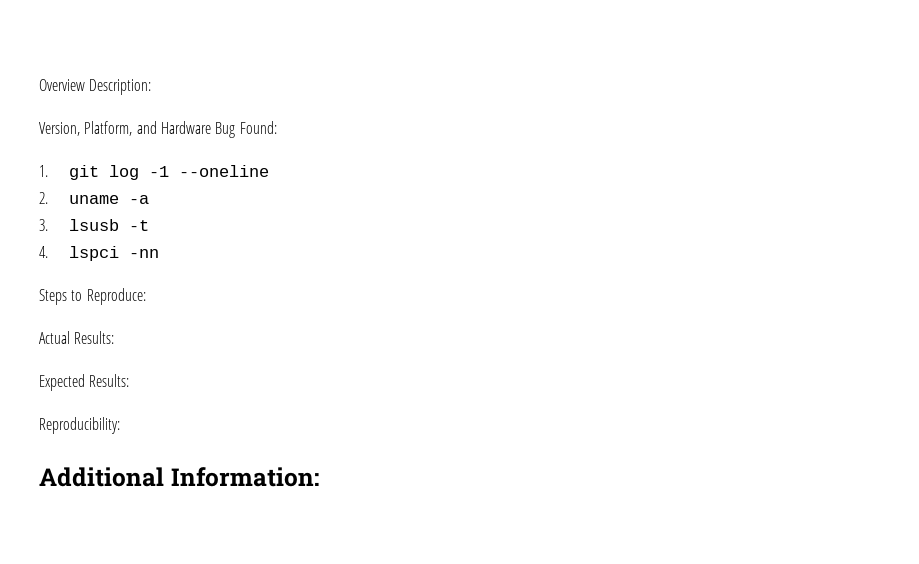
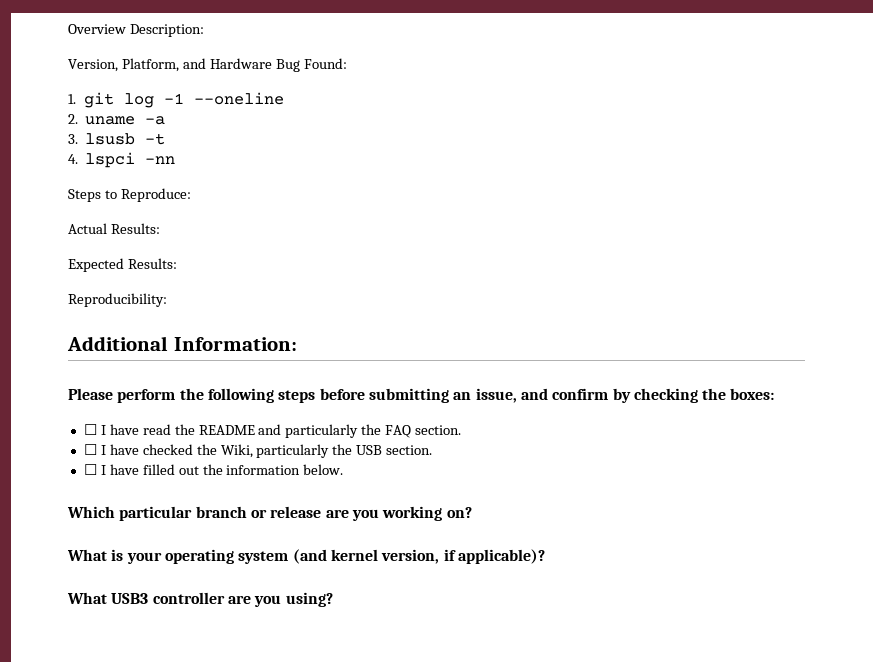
(319, 477) none -> [68,388,775,403] [83,424,462,438] [83,444,433,458] [83,464,344,475] [67,506,472,521] [67,549,545,564] [67,592,333,607] // Please perform the following steps before submitting an issue, and confirm by checking the boxes: // ☐ I have read the README and particularly the FAQ section. // ☐ I have checked the Wiki, particularly the USB section. // ☐ I have filled out the information below. // Which particular branch or release are you working on? // What is your operating system (and kernel version, if applicable)? // What USB3 controller are you using?

